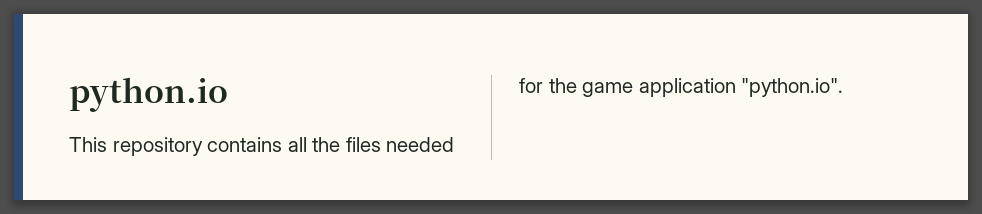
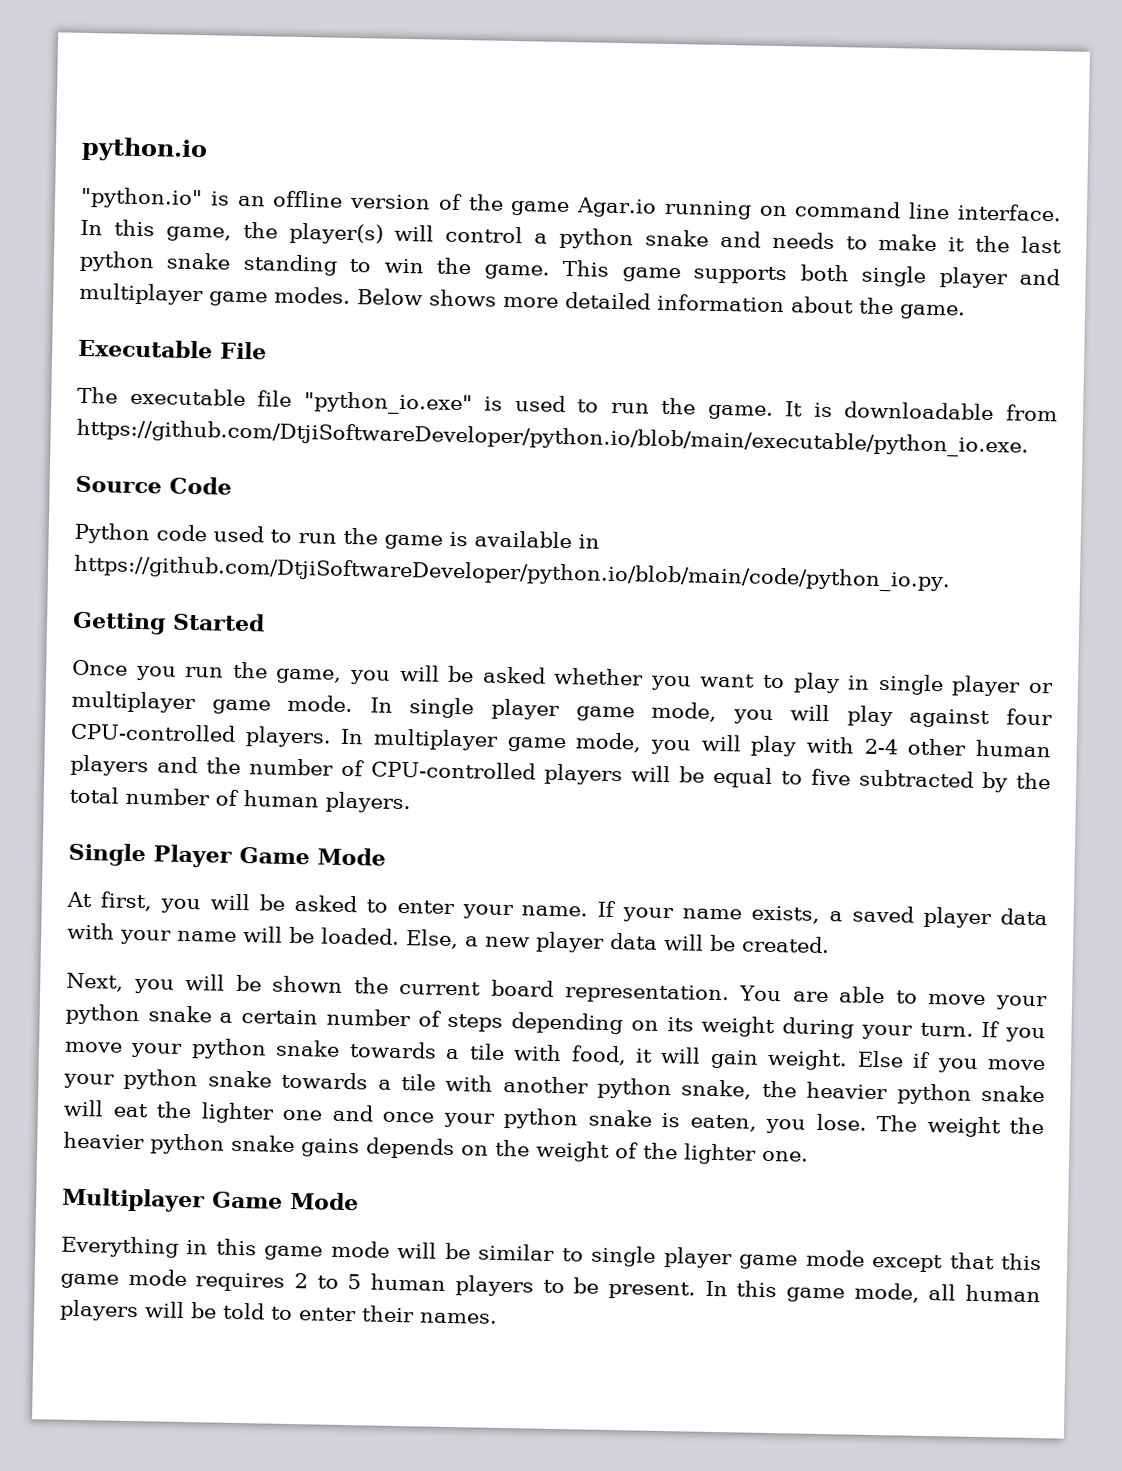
[69,137,455,156] [519,78,844,97] This repository contains all the files needed for the game application "python.io". -> [80,186,1063,222] [80,219,1062,254] [79,250,1060,289] [79,282,966,320] [78,338,267,360] [77,386,1058,422] [76,418,1029,458] [75,475,232,495] [74,522,600,550] [73,554,951,593] [72,611,265,635] [72,659,1055,697] [71,690,1054,729] [70,722,1051,758] [70,754,1051,793] [69,786,411,814] [68,842,386,868] [66,891,1049,929] [67,922,830,954] [66,972,1048,1011] [65,1003,1047,1043] [64,1038,1045,1073] [63,1068,1045,1105] [63,1099,1044,1138] [63,1131,809,1165] [61,1187,359,1213] [61,1235,1042,1273] [60,1268,1041,1303] [59,1299,498,1324] "python.io" is an offline version of the game Agar.io running on command line interface. In this game, the player(s) will control a python snake and needs to make it the last python snake standing to win the game. This game supports both single player and multiplayer game modes. Below shows more detailed information about the game. // Executable File // The executable file "python_io.exe" is used to run the game. It is downloadable from https://github.com/DtjiSoftwareDeveloper/python.io/blob/main/executable/python_io.exe. // Source Code // Python code used to run the game is available in https://github.com/DtjiSoftwareDeveloper/python.io/blob/main/code/python_io.py. // Getting Started // Once you run the game, you will be asked whether you want to play in single player or multiplayer game mode. In single player game mode, you will play against four CPU-controlled players. In multiplayer game mode, you will play with 2-4 other human players and the number of CPU-controlled players will be equal to five subtracted by the total number of human players. // Single Player Game Mode // At first, you will be asked to enter your name. If your name exists, a saved player data with your name will be loaded. Else, a new player data will be created. // Next, you will be shown the current board representation. You are able to move your python snake a certain number of steps depending on its weight during your turn. If you move your python snake towards a tile with food, it will gain weight. Else if you move your python snake towards a tile with another python snake, the heavier python snake will eat the lighter one and once your python snake is eaten, you lose. The weight the heavier python snake gains depends on the weight of the lighter one. // Multiplayer Game Mode // Everything in this game mode will be similar to single player game mode except that this game mode requires 2 to 5 human players to be present. In this game mode, all human players will be told to enter their names.

